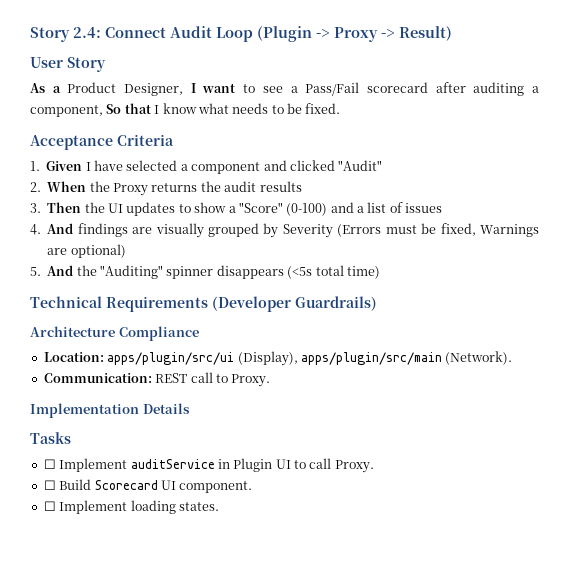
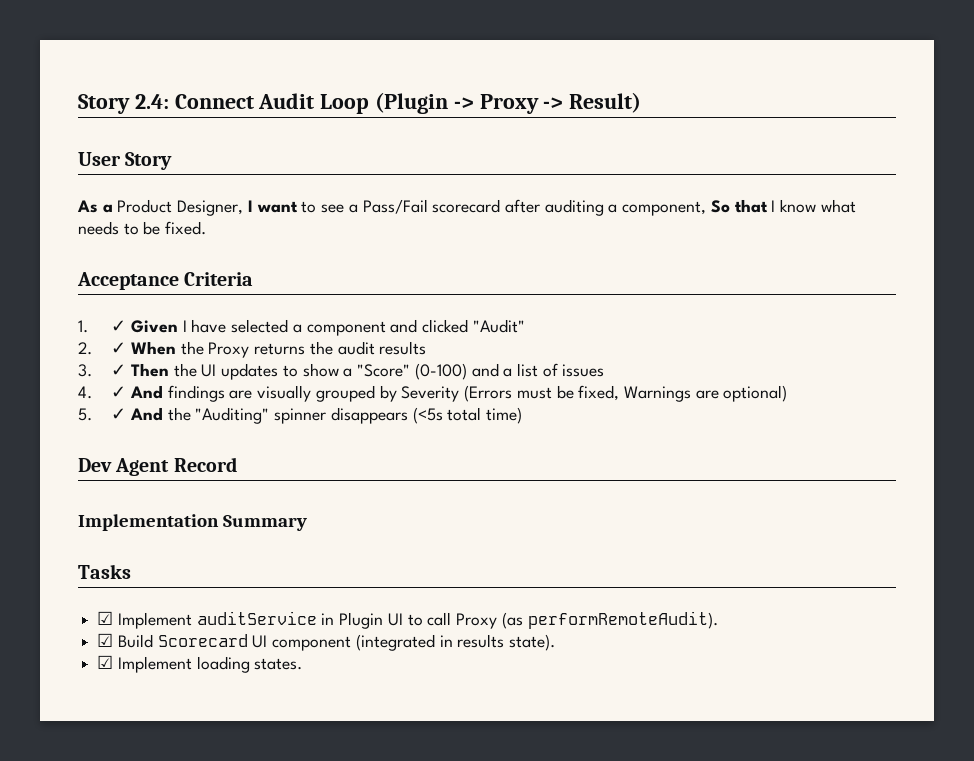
(40, 166) none -> [111,320,127,332] ✓
(41, 187) none -> [111,342,127,354] ✓
(41, 208) none -> [111,364,127,376] ✓
(41, 229) none -> [111,386,127,398] ✓
(41, 271) none -> [111,408,127,420] ✓
[30,296,377,312] [30,326,199,341] [43,351,513,366] [43,372,271,387] Technical Requirements (Developer Guardrails) // Architecture Compliance // Location: apps/plugin/src/ui (Display), apps/plugin/src/main (Network). // Communication: REST call to Proxy. -> [78,457,237,476] Dev Agent Record
[142,403,190,414] Details -> [222,515,307,531] Summary
[43,459,56,469] ☐ -> [97,611,114,625] ☑
[334,460,374,473] [43,479,253,493] [43,501,56,511] Proxy. // ☐ Build Scorecard UI component. // ☐ -> [456,611,718,629] [97,633,556,651] [97,655,114,669] Proxy (as performRemoteAudit). // ☑ Build Scorecard UI component (integrated in results state). // ☑

